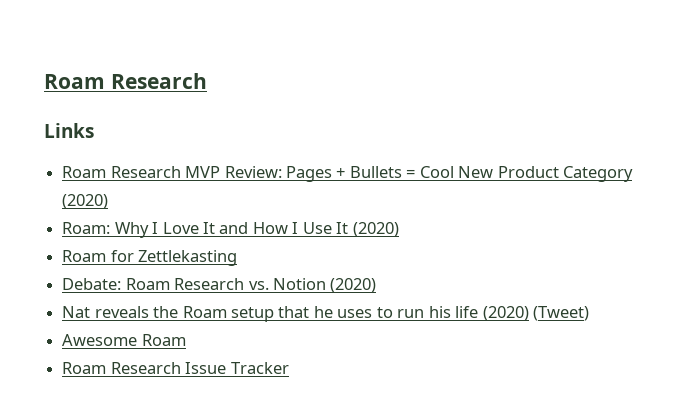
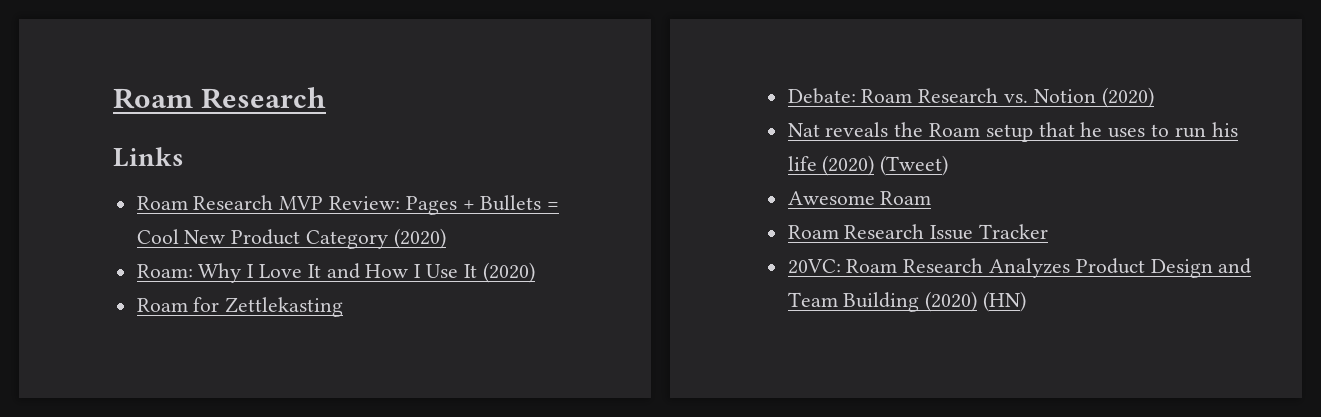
(289, 368) none -> [787,258,1252,278] [787,291,1027,312] // 20VC: Roam Research Analyzes Product Design and Team Building (2020) (HN)

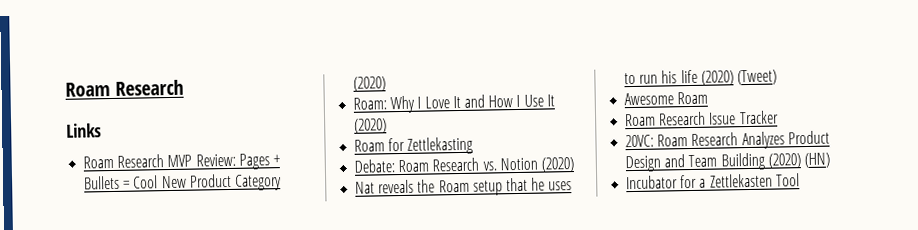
(1027, 301) none -> [626,173,800,190] // Incubator for a Zettlekasten Tool

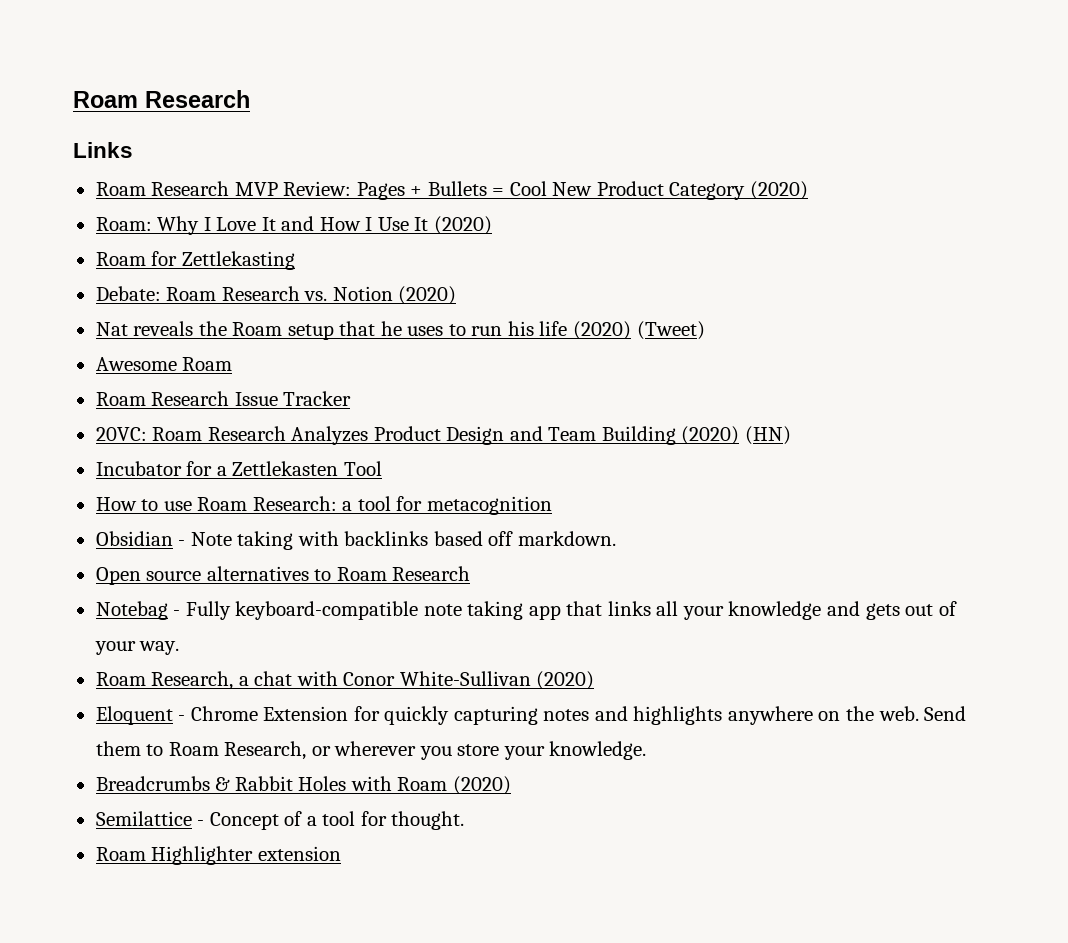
(800, 180) none -> [95,496,552,515] [95,531,616,550] [95,566,471,585] [95,601,957,620] [94,641,180,655] [95,671,595,690] [95,706,967,725] [95,741,647,760] [95,776,511,795] [95,811,465,830] [95,846,341,865] // How to use Roam Research: a tool for metacognition // Obsidian - Note taking with backlinks based off markdown. // Open source alternatives to Roam Research // Notebag - Fully keyboard-compatible note taking app that links all your knowledge and gets out of your way. // Roam Research, a chat with Conor White-Sullivan (2020) // Eloquent - Chrome Extension for quickly capturing notes and highlights anywhere on the web. Send them to Roam Research, or wherever you store your knowledge. // Breadcrumbs & Rabbit Holes with Roam (2020) // Semilattice - Concept of a tool for thought. // Roam Highlighter extension

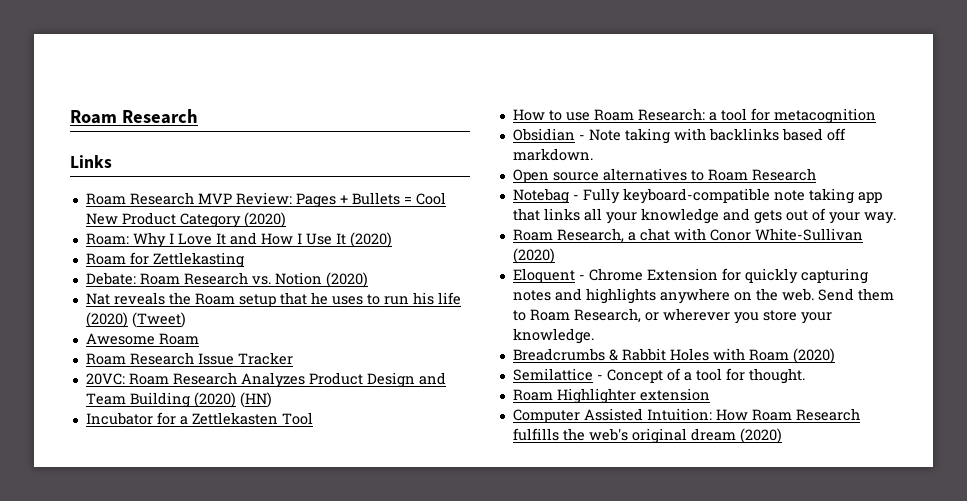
(341, 853) none -> [512,408,860,423] [512,428,782,444] // Computer Assisted Intuition: How Roam Research fulfills the web's original dream (2020)

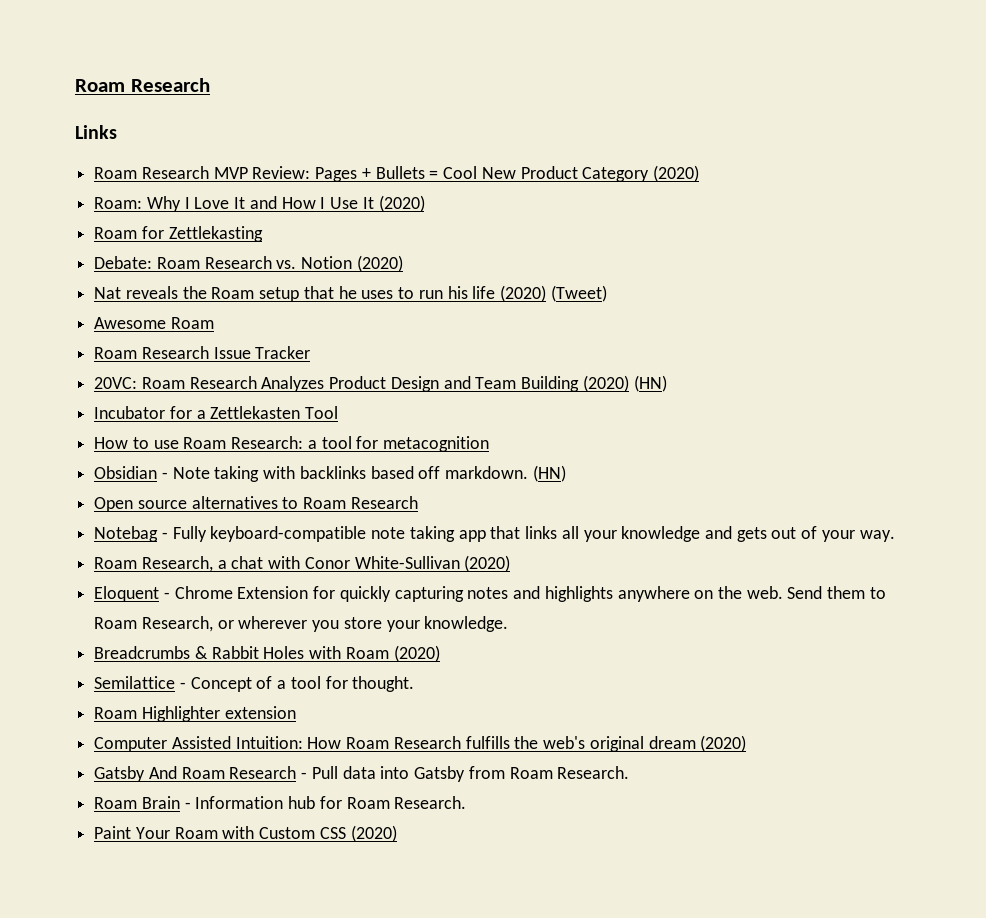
(593, 154) none -> [532,465,566,482] (HN)
(782, 436) none -> [94,766,630,782] [94,796,467,809] [94,825,397,842] // Gatsby And Roam Research - Pull data into Gatsby from Roam Research. // Roam Brain - Information hub for Roam Research. // Paint Your Roam with Custom CSS (2020)

